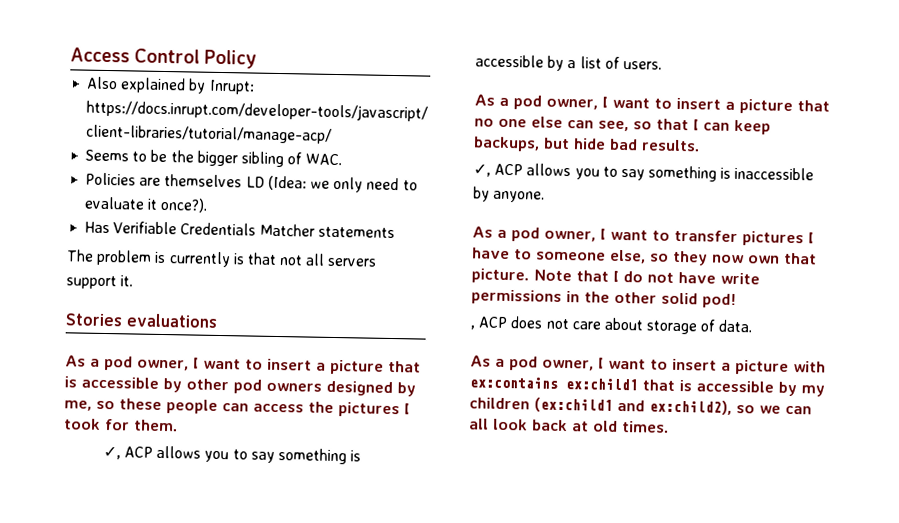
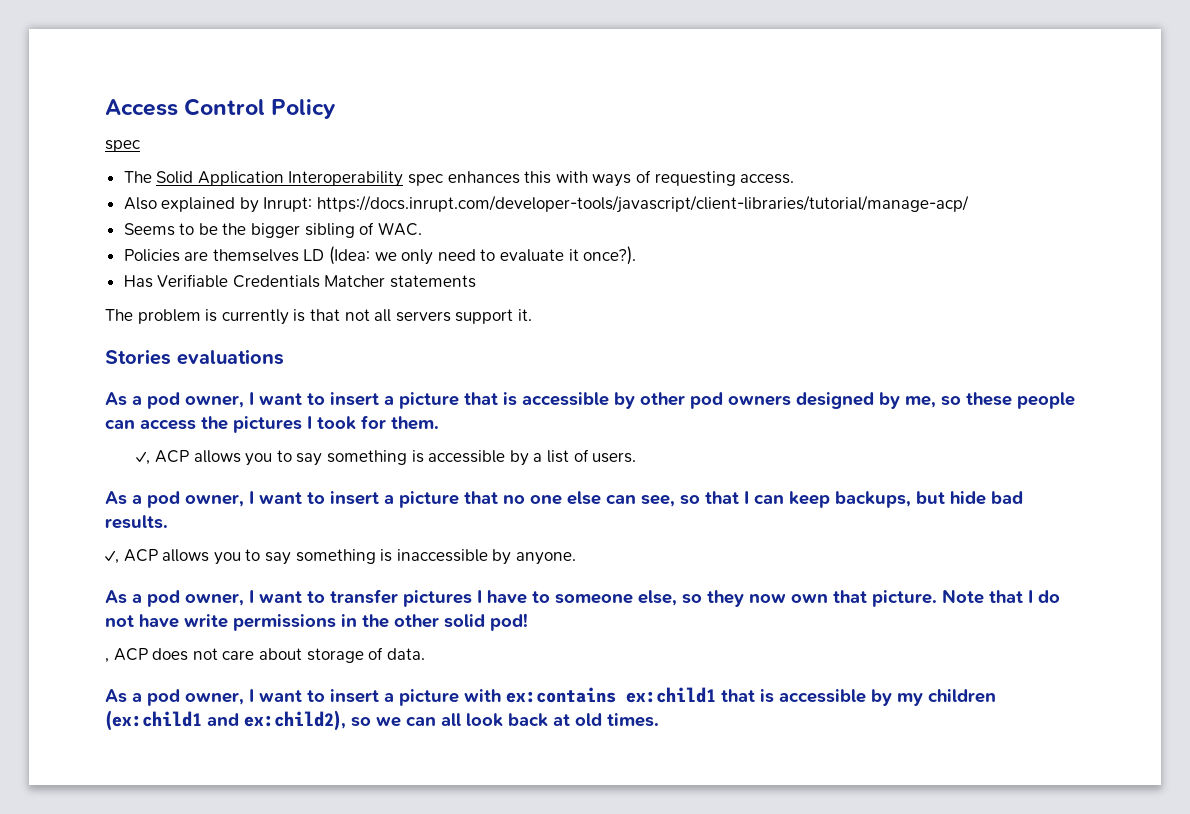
(258, 59) none -> [105,140,140,152] [123,170,795,187] // spec // The Solid Application Interoperability spec enhances this with ways of requesting access.

